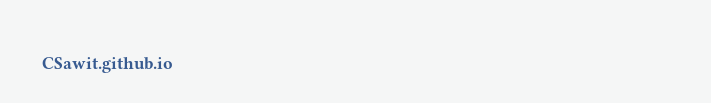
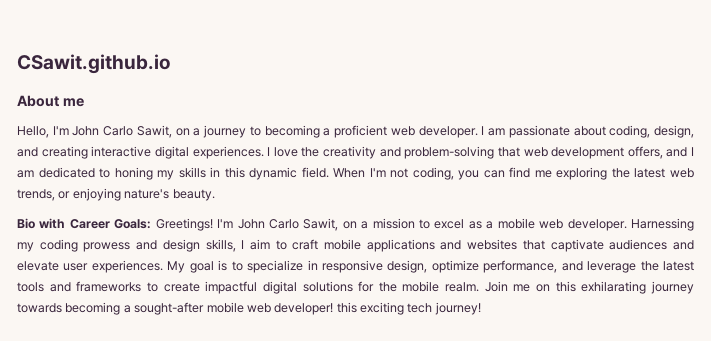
(173, 65) none -> [17,95,84,107] [17,125,694,138] [17,146,694,159] [17,167,694,180] [17,188,215,201] [17,218,695,231] [17,239,694,252] [17,260,694,273] [17,281,694,294] [17,302,481,315] // About me // Hello, I'm John Carlo Sawit, on a journey to becoming a proficient web developer. I am passionate about coding, design, and creating interactive digital experiences. I love the creativity and problem-solving that web development offers, and I am dedicated to honing my skills in this dynamic field. When I'm not coding, you can find me exploring the latest web trends, or enjoying nature's beauty. // Bio with Career Goals: Greetings! I'm John Carlo Sawit, on a mission to excel as a mobile web developer. Harnessing my coding prowess and design skills, I aim to craft mobile applications and websites that captivate audiences and elevate user experiences. My goal is to specialize in responsive design, optimize performance, and leverage the latest tools and frameworks to create impactful digital solutions for the mobile realm. Join me on this exhilarating journey towards becoming a sought-after mobile web developer! this exciting tech journey!

